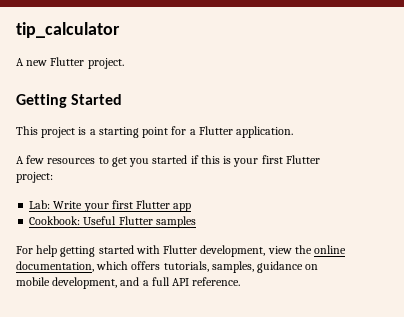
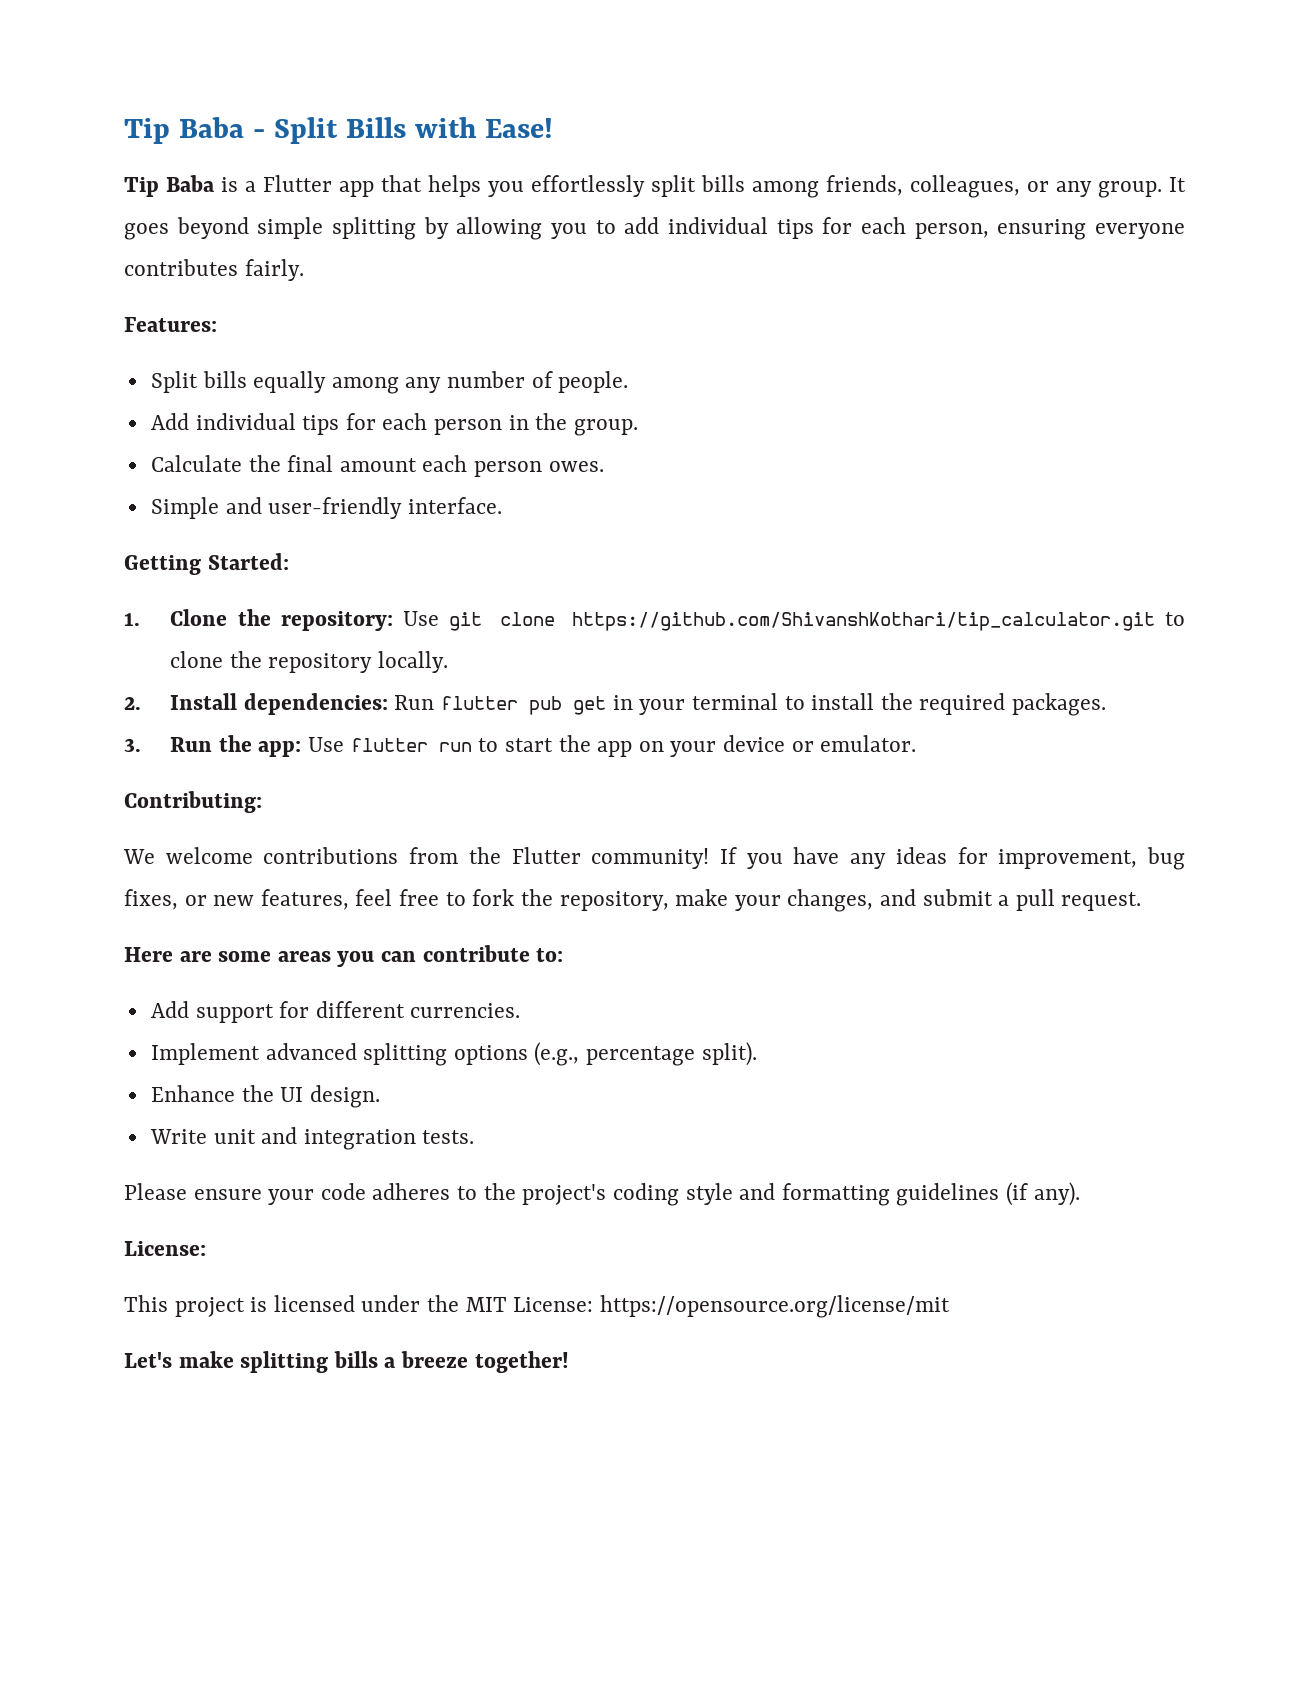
[16,22,120,38] [16,57,124,69] [16,94,123,108] [16,126,294,138] [16,155,320,167] [16,172,53,183] [29,200,192,212] [29,216,196,228] [16,245,347,257] [16,261,319,273] [16,277,241,289] tip_calculator // A new Flutter project. // Getting Started // This project is a starting point for a Flutter application. // A few resources to get you started if this is your first Flutter project: // Lab: Write your first Flutter app // Cookbook: Useful Flutter samples // For help getting started with Flutter development, view the online documentation, which offers tutorials, samples, guidance on mobile development, and a full API reference. -> [124,117,554,144] [124,175,1186,198] [124,217,1185,240] [124,259,304,281] [124,317,217,332] [150,371,629,394] [150,413,638,436] [150,455,604,477] [150,497,502,519] [124,553,289,575] [124,609,1185,631] [170,651,449,673] [124,693,1107,716] [124,735,917,757] [124,791,262,813] [123,847,1185,870] [124,889,1142,912] [124,945,564,967] [150,1001,521,1023] [150,1042,757,1066] [150,1085,380,1108] [149,1127,475,1150] [124,1182,1080,1206] [124,1241,206,1256] [124,1295,950,1318] [124,1351,569,1373] Tip Baba - Split Bills with Ease! // Tip Baba is a Flutter app that helps you effortlessly split bills among friends, colleagues, or any group. It goes beyond simple splitting by allowing you to add individual tips for each person, ensuring everyone contributes fairly. // Features: // Split bills equally among any number of people. // Add individual tips for each person in the group. // Calculate the final amount each person owes. // Simple and user-friendly interface. // Getting Started: // 1. Clone the repository: Use git clone https://github.com/ShivanshKothari/tip_calculator.git to clone the repository locally. // 2. Install dependencies: Run flutter pub get in your terminal to install the required packages. // 3. Run the app: Use flutter run to start the app on your device or emulator. // Contributing: // We welcome contributions from the Flutter community! If you have any ideas for improvement, bug fixes, or new features, feel free to fork the repository, make your changes, and submit a pull request. // Here are some areas you can contribute to: // Add support for different currencies. // Implement advanced splitting options (e.g., percentage split). // Enhance the UI design. // Write unit and integration tests. // Please ensure your code adheres to the project's coding style and formatting guidelines (if any). // License: // This project is licensed under the MIT License: https://opensource.org/license/mit // Let's make splitting bills a breeze together!

